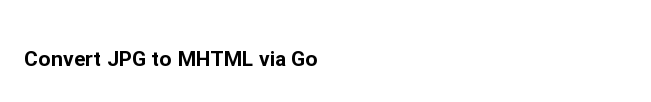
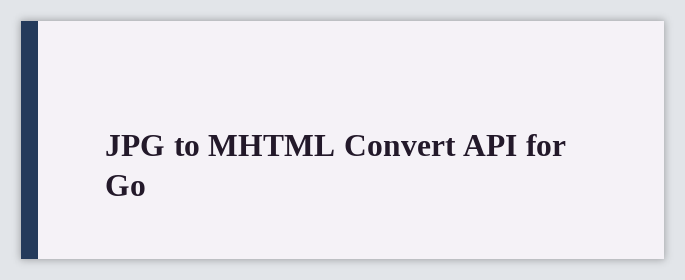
[24,51,101,66] Convert -> (105, 145) none
[258,51,286,66] via -> [343,134,566,156] Convert API for

